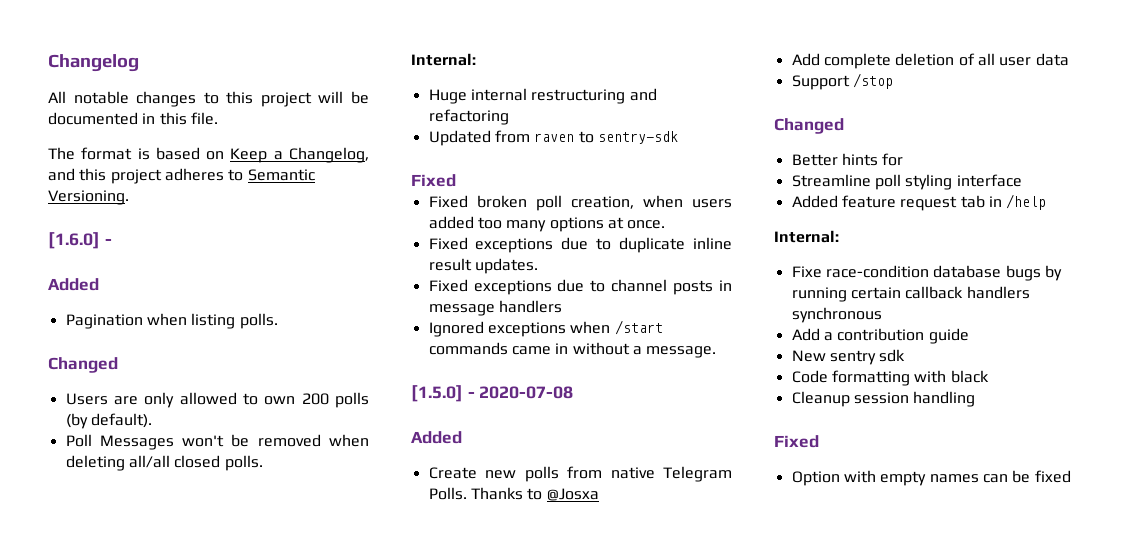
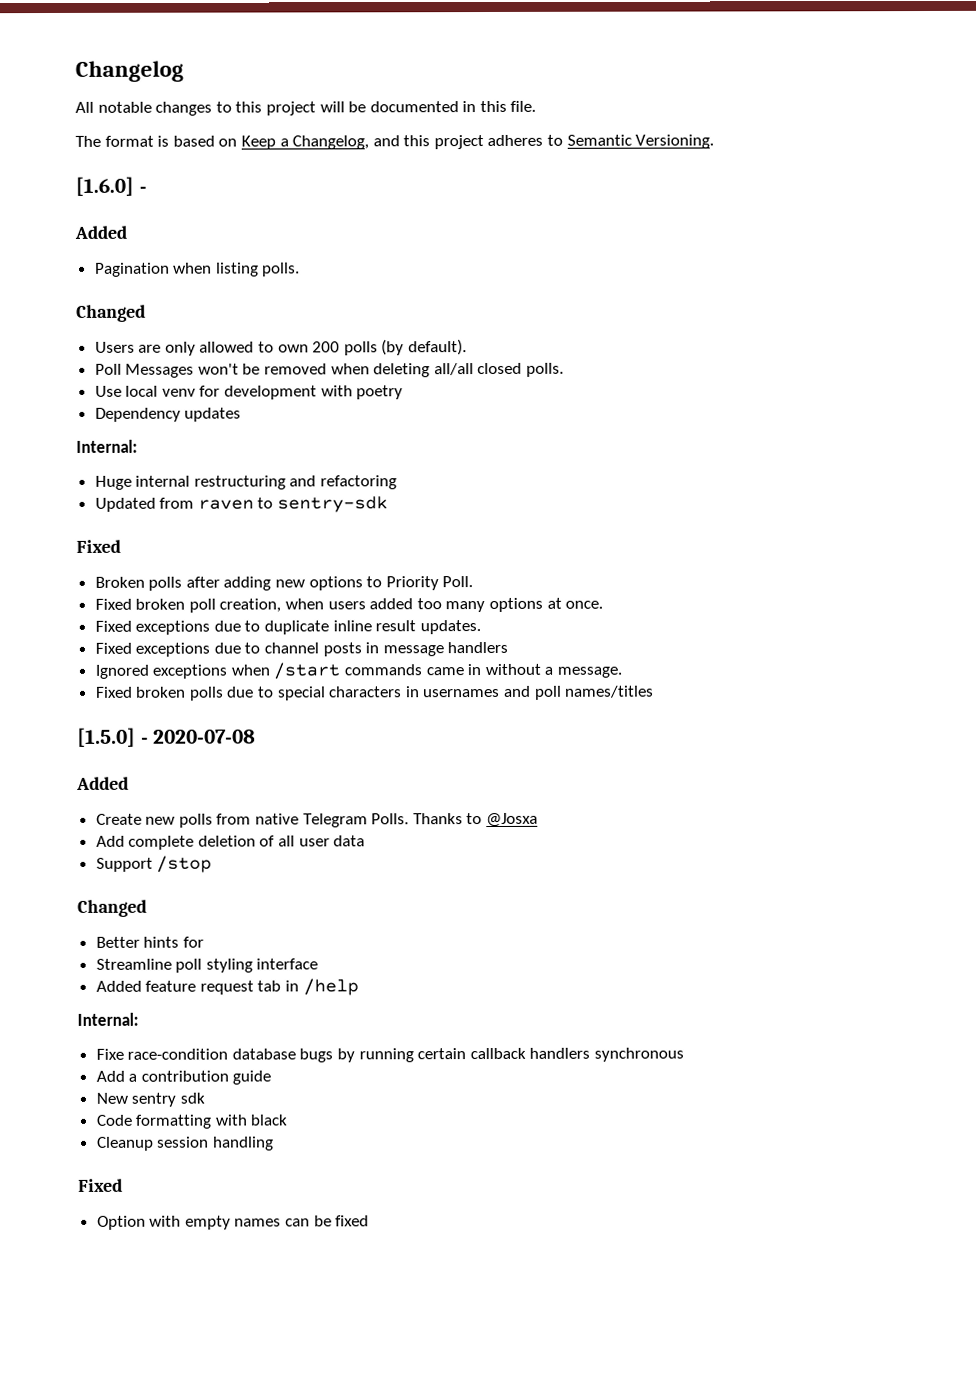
(263, 463) none -> [94,385,404,400] [94,407,242,422] // Use local venv for development with poetry // Dependency updates
(456, 180) none -> [94,576,474,591] // Broken polls after adding new options to Priority Poll.
(717, 352) none -> [94,685,655,701] // Fixed broken polls due to special characters in usernames and poll names/titles

